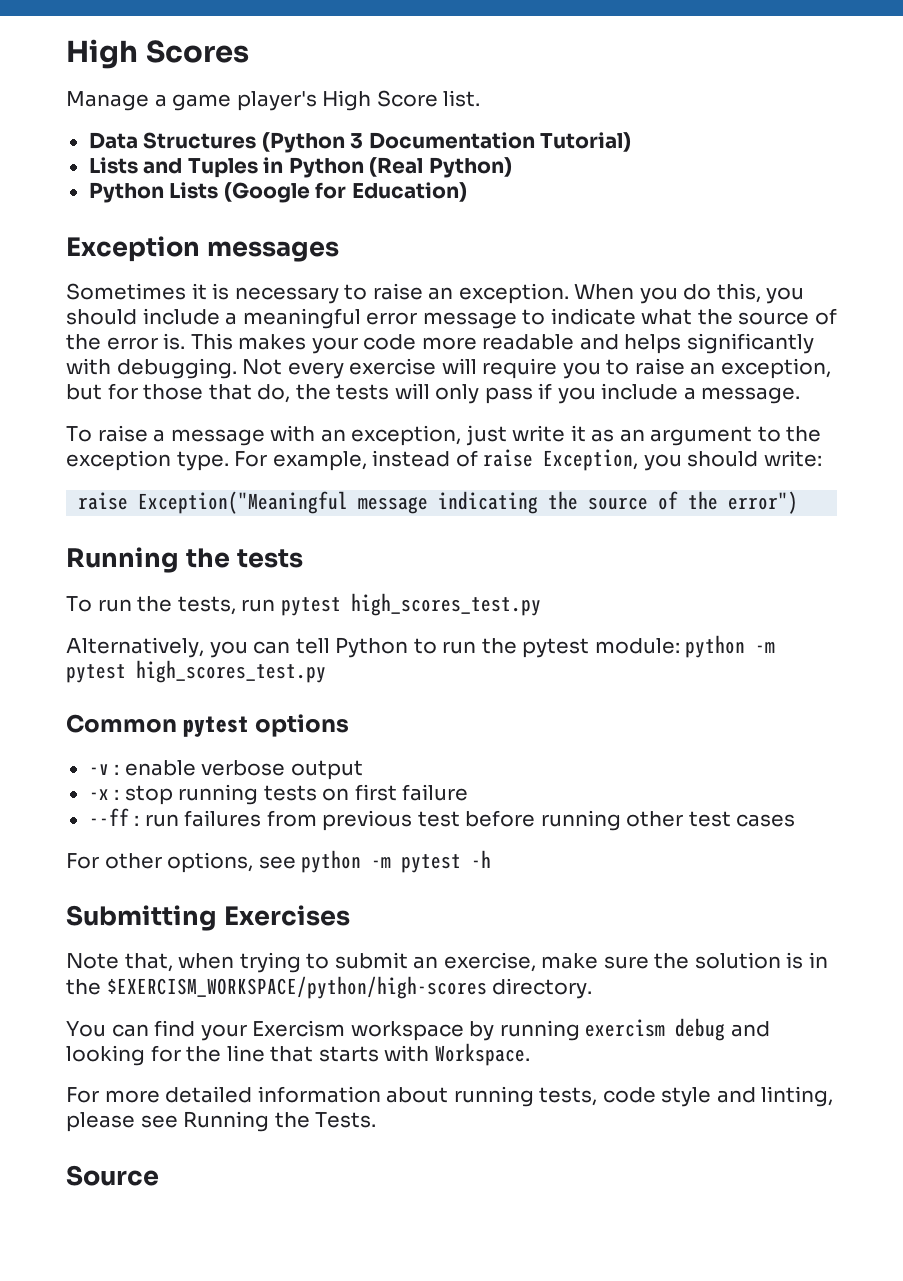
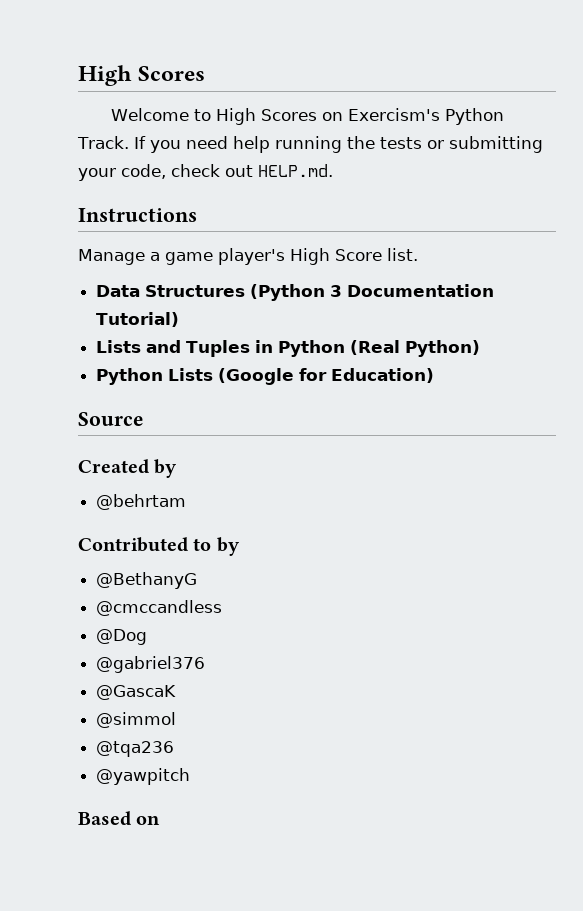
[66,39,249,69] High Scores -> [78,65,206,86] [110,108,504,125] [77,136,543,153] [78,164,333,181] [78,208,197,222] High Scores // Welcome to High Scores on Exercism's Python Track. If you need help running the tests or submitting your code, check out HELP.md. // Instructions
[66,236,339,262] [66,283,805,304] [66,308,837,329] [66,333,814,354] [66,358,831,379] [66,383,801,404] [66,425,822,446] [66,449,822,471] [78,491,799,514] [66,547,303,573] [66,593,541,616] [66,635,776,658] [66,660,326,683] [66,714,350,737] [88,760,363,780] [88,784,469,805] [88,808,796,831] [66,850,492,873] [66,905,350,931] [66,952,828,973] [66,976,593,999] [66,1018,770,1041] [66,1043,530,1066] [66,1086,834,1107] [66,1111,377,1132] [66,1165,159,1186] Exception messages // Sometimes it is necessary to raise an exception. When you do this, you should include a meaningful error message to indicate what the source of the error is. This makes your code more readable and helps significantly with debugging. Not every exercise will require you to raise an exception, but for those that do, the tests will only pass if you include a message. // To raise a message with an exception, just write it as an argument to the exception type. For example, instead of raise Exception, you should write: // raise Exception("Meaningful message indicating the source of the error") // Running the tests // To run the tests, run pytest high_scores_test.py // Alternatively, you can tell Python to run the pytest module: python -m pytest high_scores_test.py // Common pytest options // -v : enable verbose output // -x : stop running tests on first failure // --ff : run failures from previous test before running other test cases // For other options, see python -m pytest -h // Submitting Exercises // Note that, when trying to submit an exercise, make sure the solution is in the $EXERCISM_WORKSPACE/python/high-scores directory. // You can find your Exercism workspace by running exercism debug and looking for the line that starts with Workspace. // For more detailed information about running tests, code style and linting, please see Running the Tests. // Source -> [78,412,144,426] [78,459,178,478] [96,494,187,510] [78,537,240,556] [96,572,198,589] [96,600,223,616] [96,629,148,645] [96,656,206,673] [96,685,177,700] [96,712,177,728] [96,741,175,757] [96,768,191,785] [78,811,161,826] Source // Created by // @behrtam // Contributed to by // @BethanyG // @cmccandless // @Dog // @gabriel376 // @GascaK // @simmol // @tqa236 // @yawpitch // Based on

